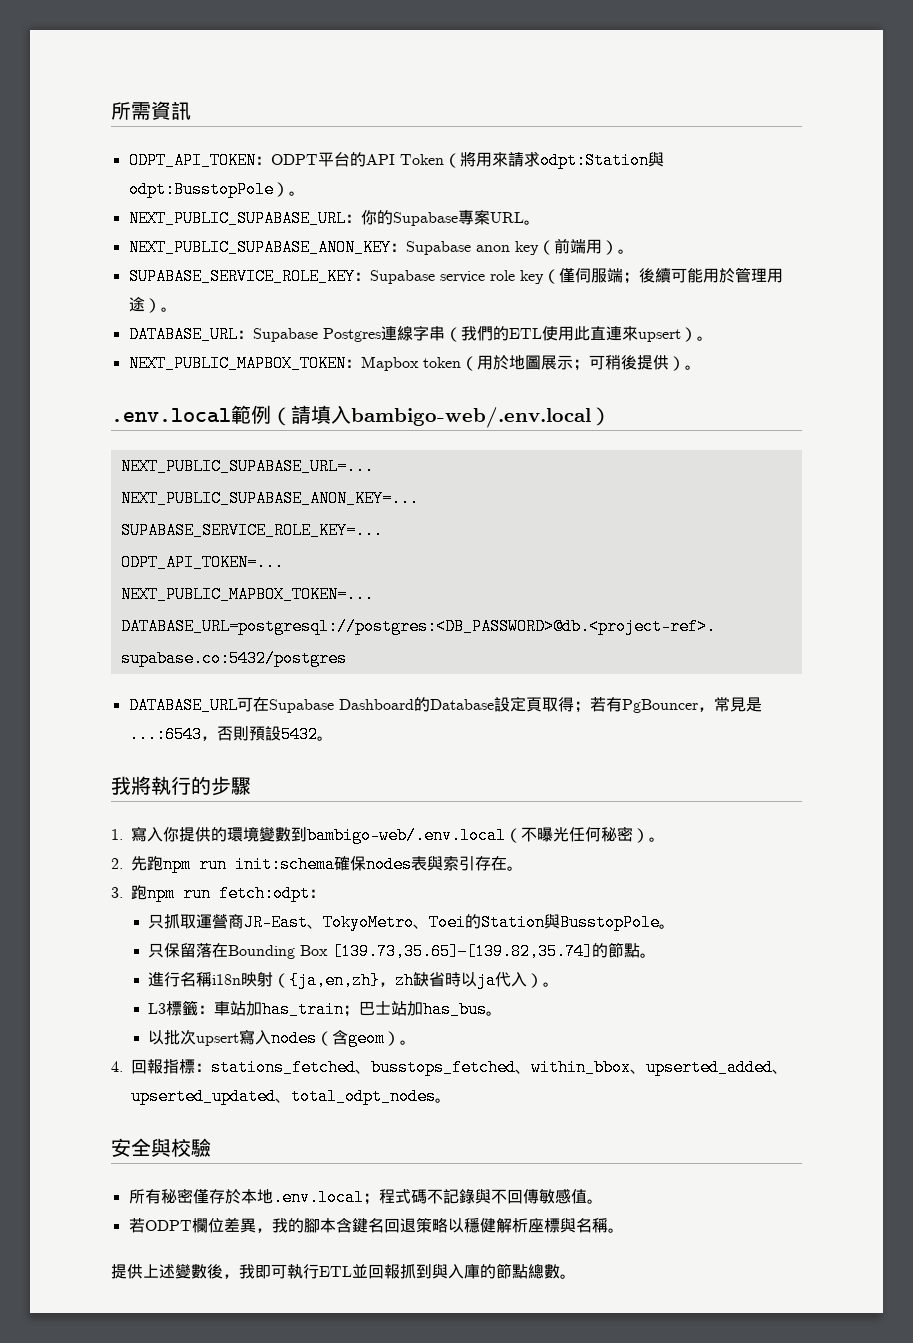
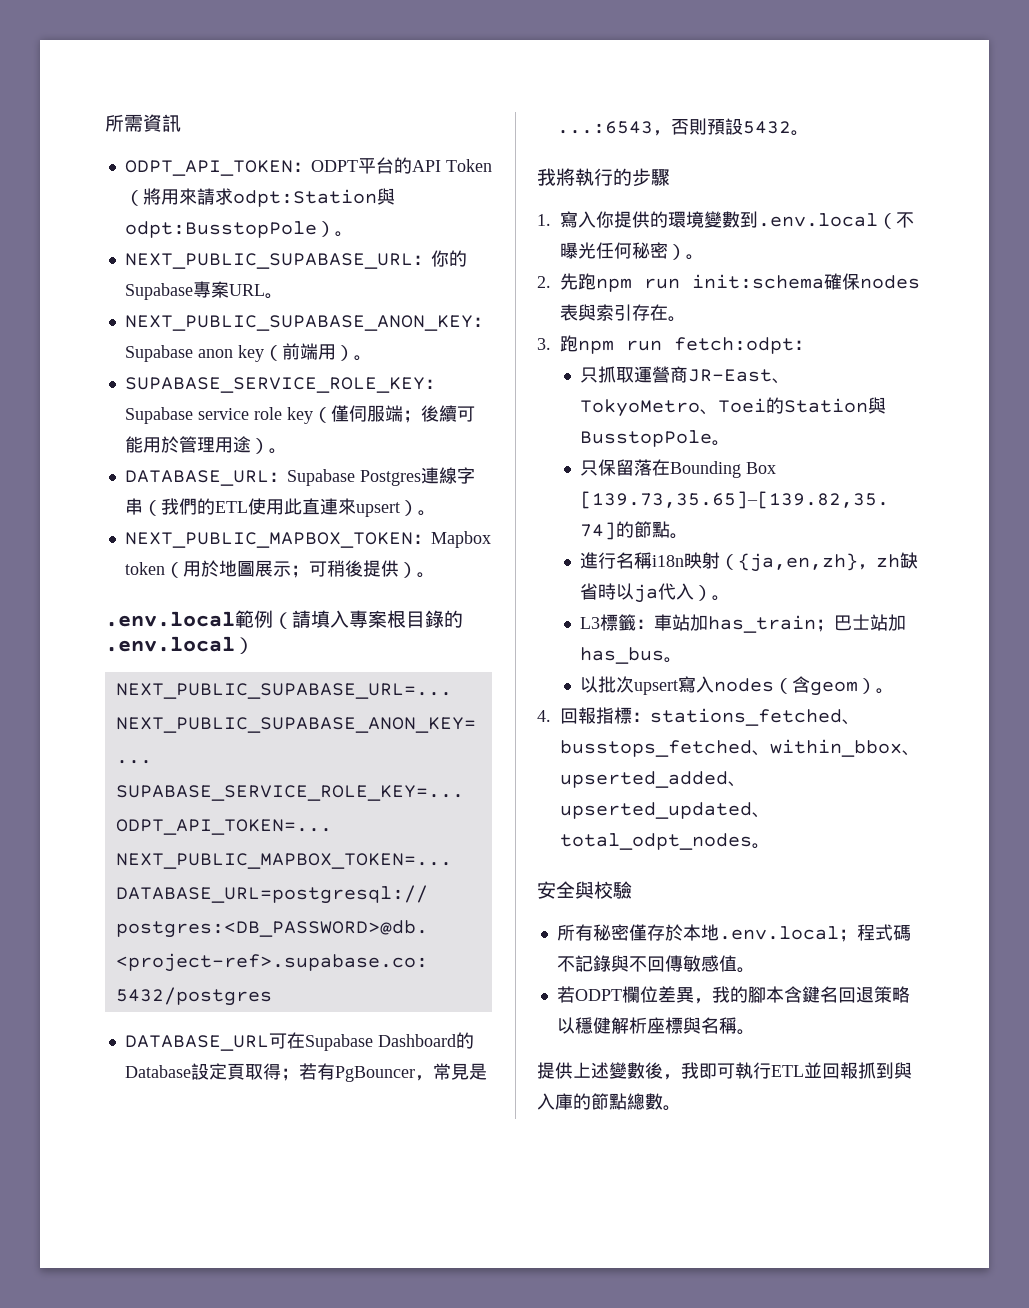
[351,407,591,428] bambigo-web/.env.local -> [349,610,463,628] [105,636,235,652] 專案根目錄的.env.local
[307,827,506,844] bambigo-web/.env.local -> [758,213,878,227] .env.local

